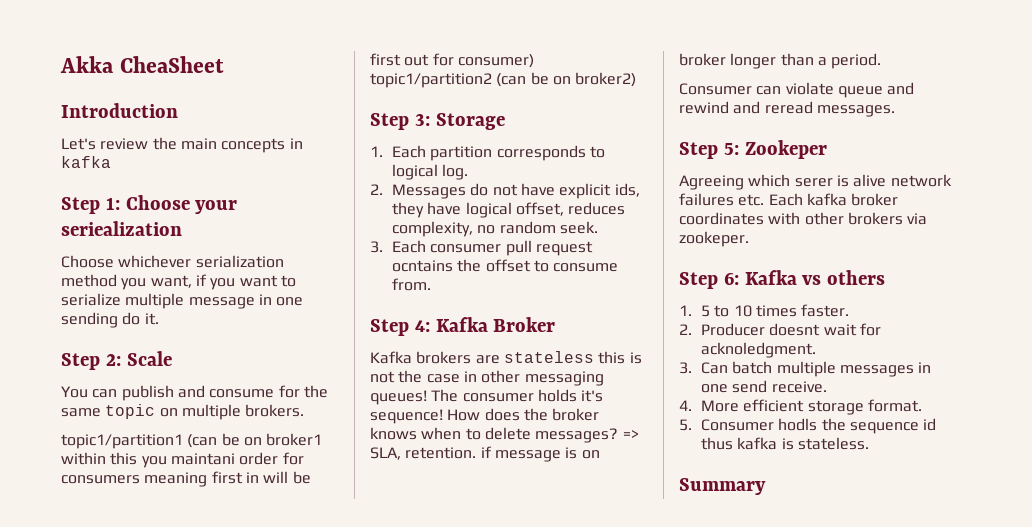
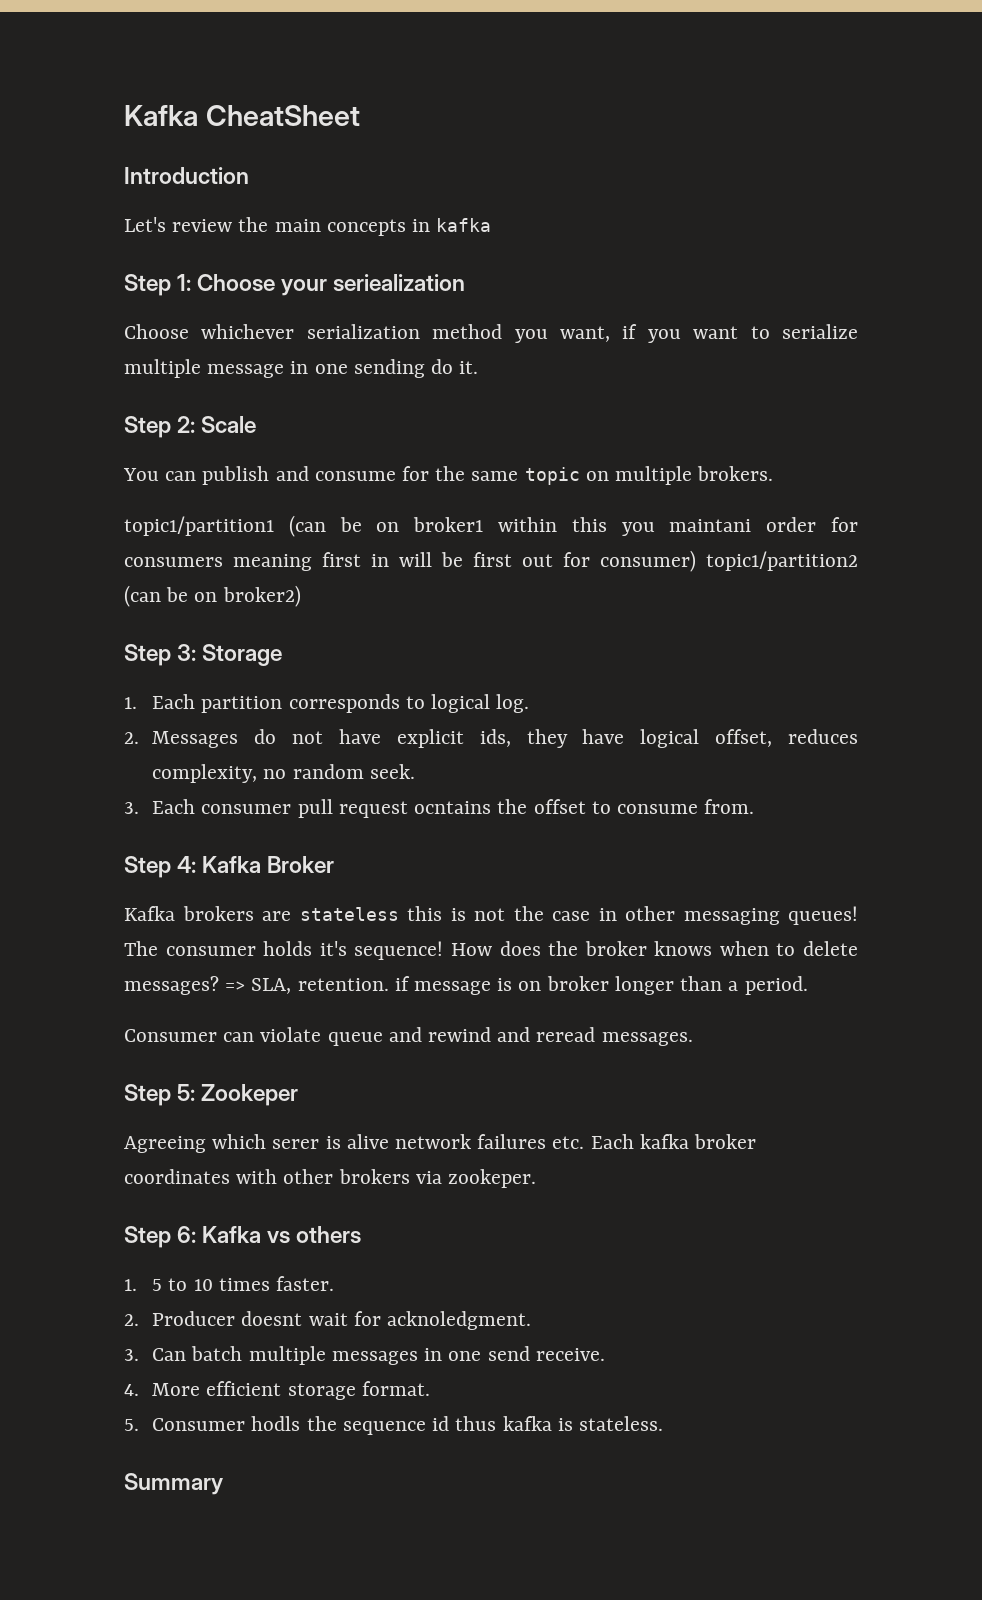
[60,56,224,73] Akka CheaSheet -> [124,105,360,126] Kafka CheatSheet

